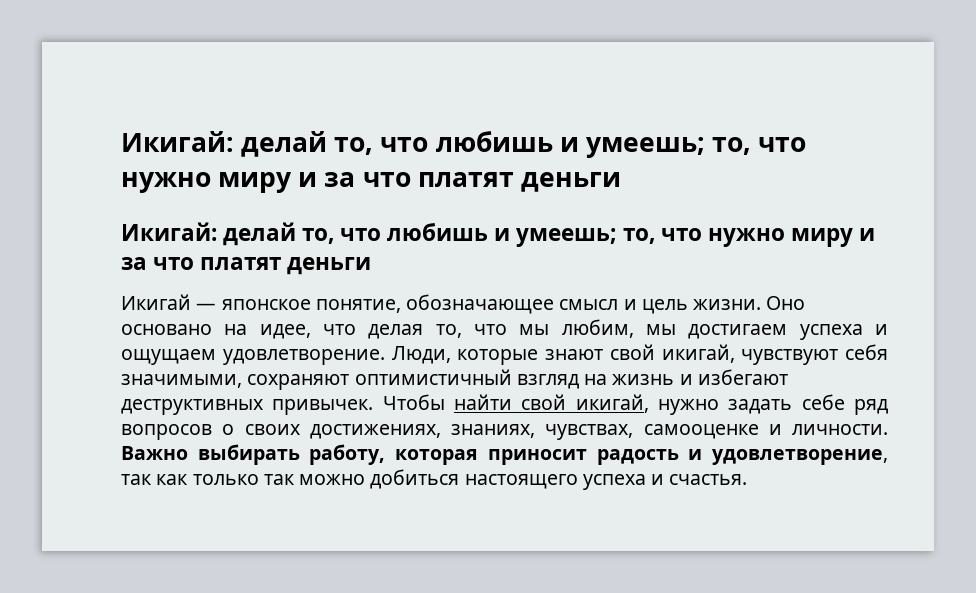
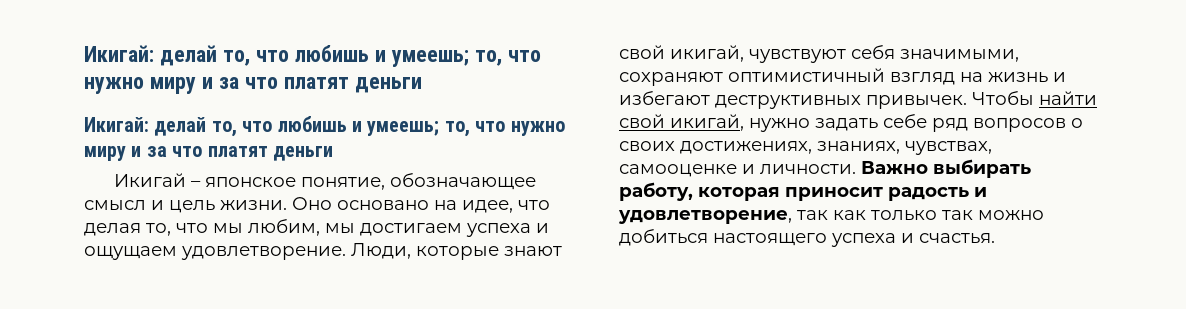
[196,303,217,310] — -> [190,181,201,187] –

